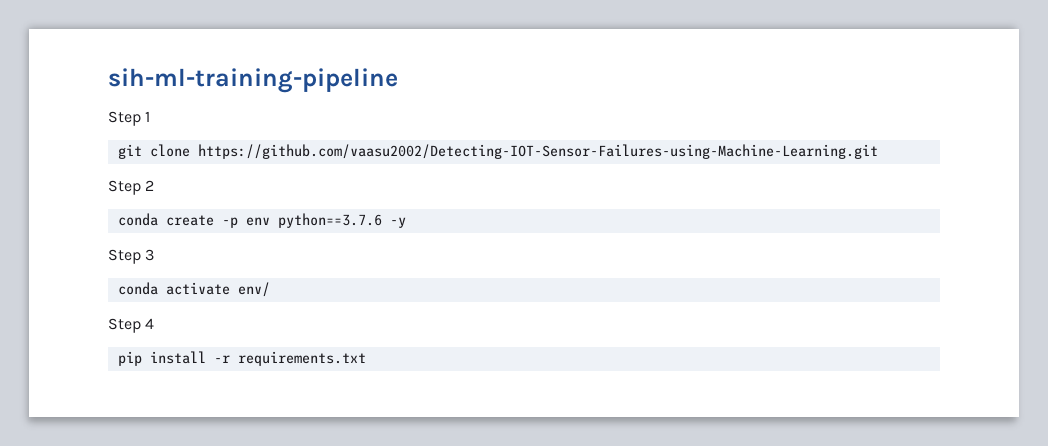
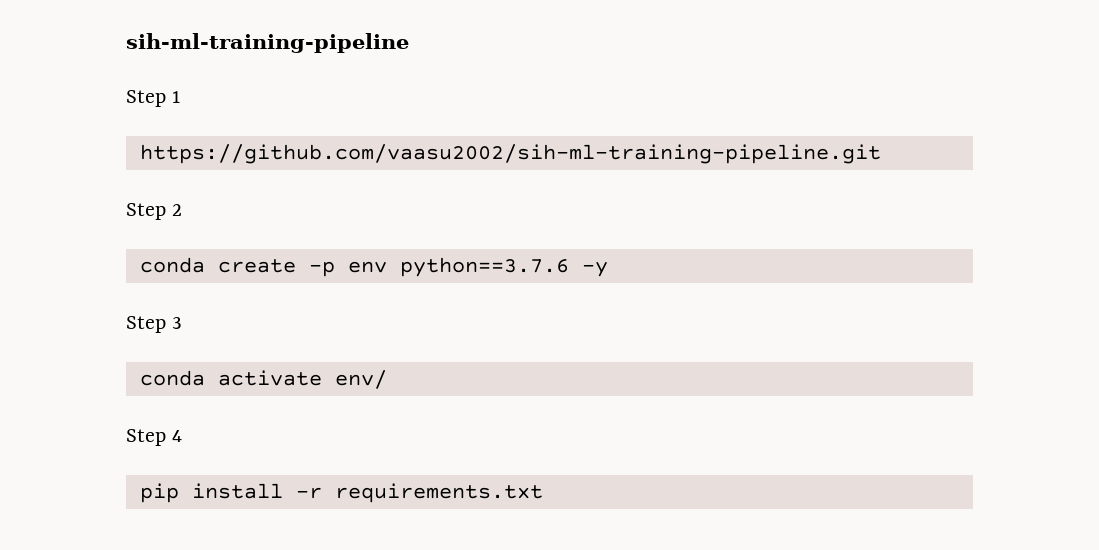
[117,144,878,159] git clone https://github.com/vaasu2002/Detecting-IOT-Sensor-Failures-using-Machine-Learning.git -> [139,144,881,164] https://github.com/vaasu2002/sih-ml-training-pipeline.git

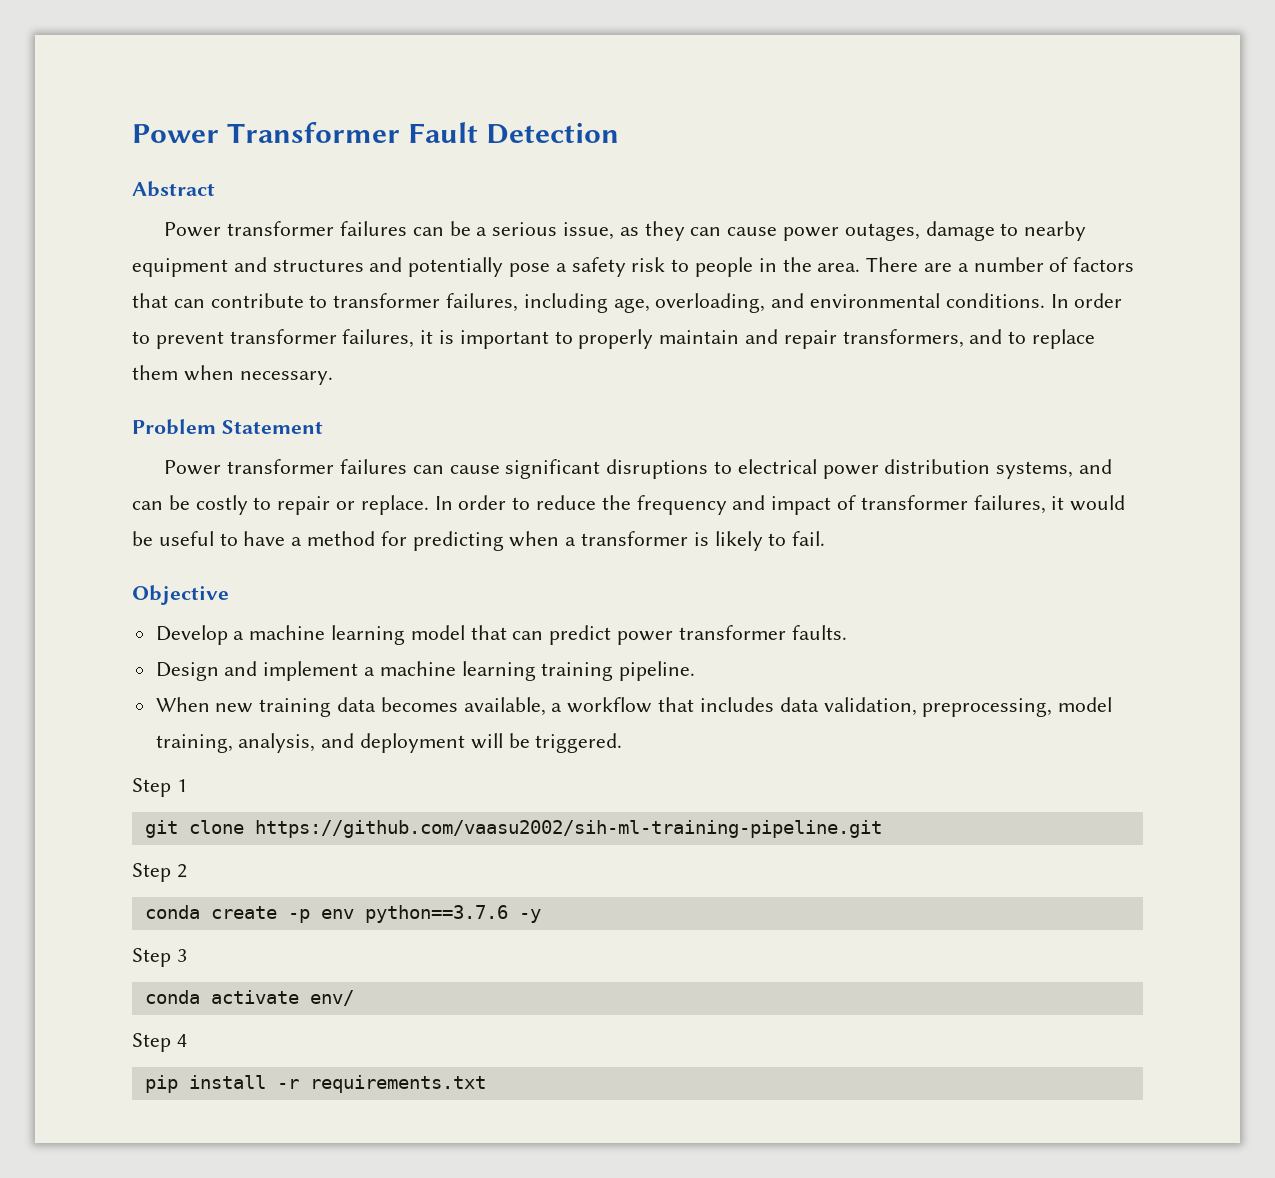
[126,33,409,53] sih-ml-training-pipeline -> [132,122,620,144] [132,181,215,197] [164,221,1087,241] [132,257,1135,277] [132,293,1123,313] [132,329,1096,349] [132,365,333,385] [132,419,323,435] [164,459,1112,479] [132,495,1126,515] [132,531,826,551] [132,585,229,605] [155,625,847,645] [155,661,696,681] [155,697,1113,717] [155,733,623,753] Power Transformer Fault Detection // Abstract // Power transformer failures can be a serious issue, as they can cause power outages, damage to nearby equipment and structures and potentially pose a safety risk to people in the area. There are a number of factors that can contribute to transformer failures, including age, overloading, and environmental conditions. In order to prevent transformer failures, it is important to properly maintain and repair transformers, and to replace them when necessary. // Problem Statement // Power transformer failures can cause significant disruptions to electrical power distribution systems, and can be costly to repair or replace. In order to reduce the frequency and impact of transformer failures, it would be useful to have a method for predicting when a transformer is likely to fail. // Objective // Develop a machine learning model that can predict power transformer faults. // Design and implement a machine learning training pipeline. // When new training data becomes available, a workflow that includes data validation, preprocessing, model training, analysis, and deployment will be triggered.
(181, 97) none -> [144,820,244,838] git clone

